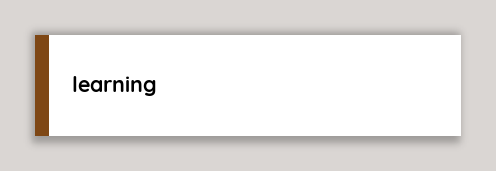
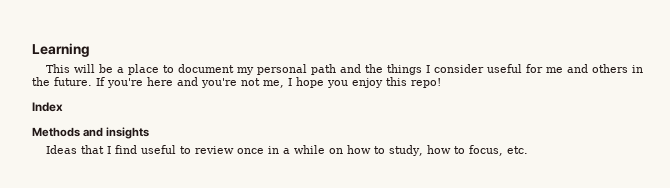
[72,76,157,96] learning -> [32,43,90,57] [46,64,644,75] [32,77,441,88] [32,102,63,112] [32,127,150,139] [46,145,529,156] Learning // This will be a place to document my personal path and the things I consider useful for me and others in the future. If you're here and you're not me, I hope you enjoy this repo! // Index // Methods and insights // Ideas that I find useful to review once in a while on how to study, how to focus, etc.

